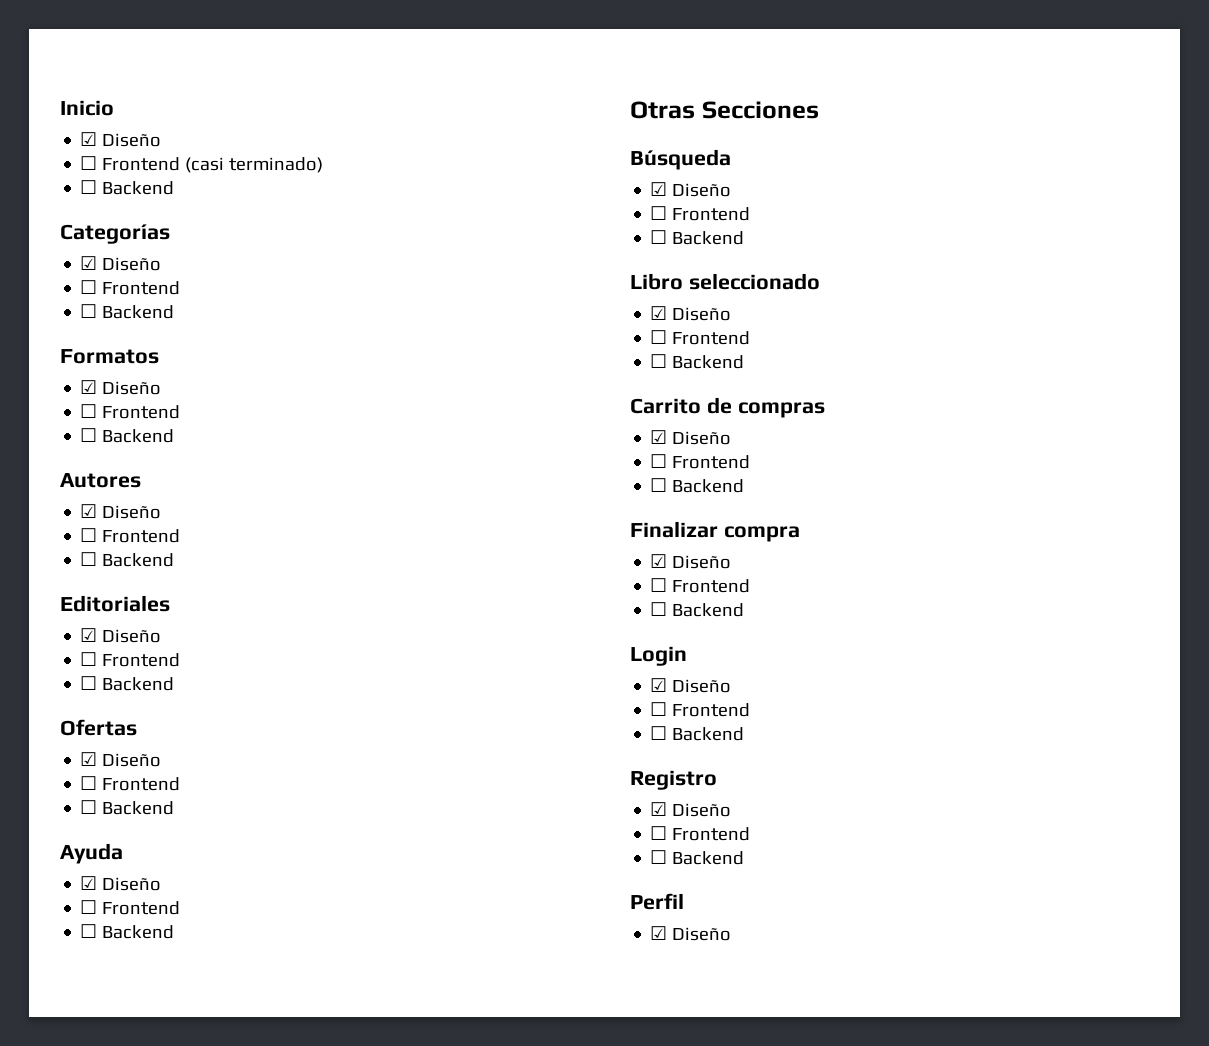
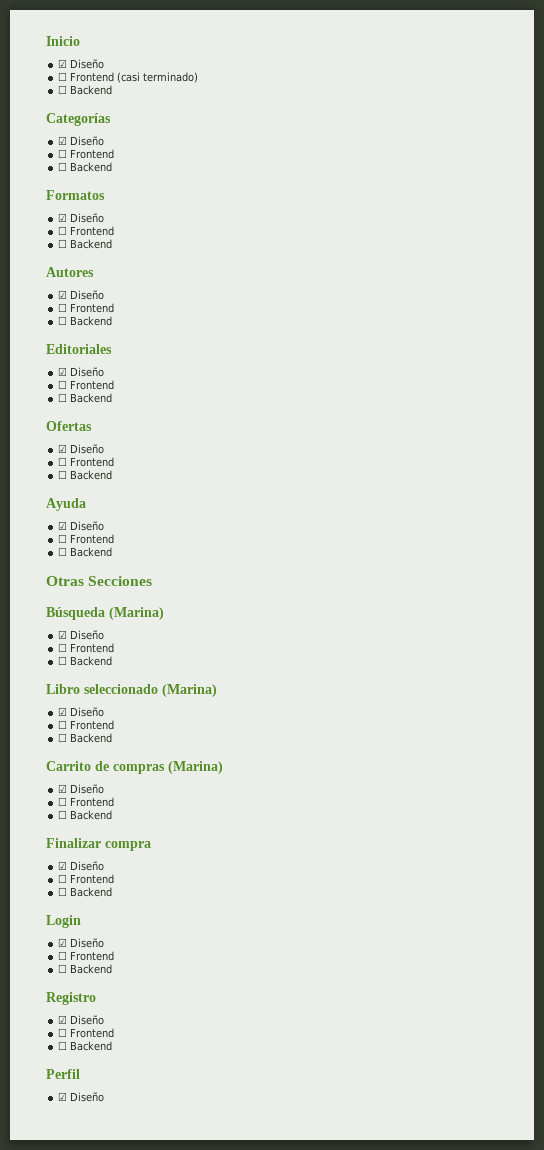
(731, 159) none -> [109,607,164,620] (Marina)
(820, 281) none -> [162,684,217,697] (Marina)
(825, 410) none -> [168,761,223,774] (Marina)

